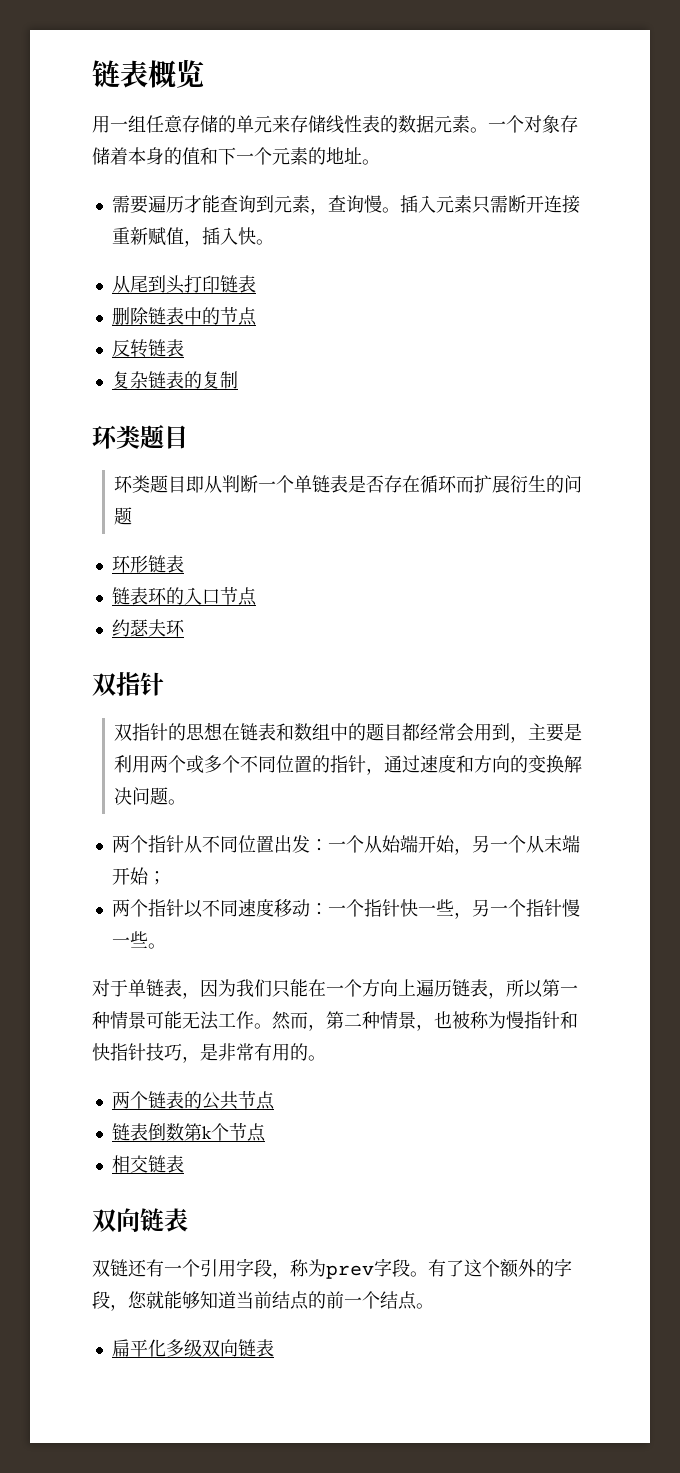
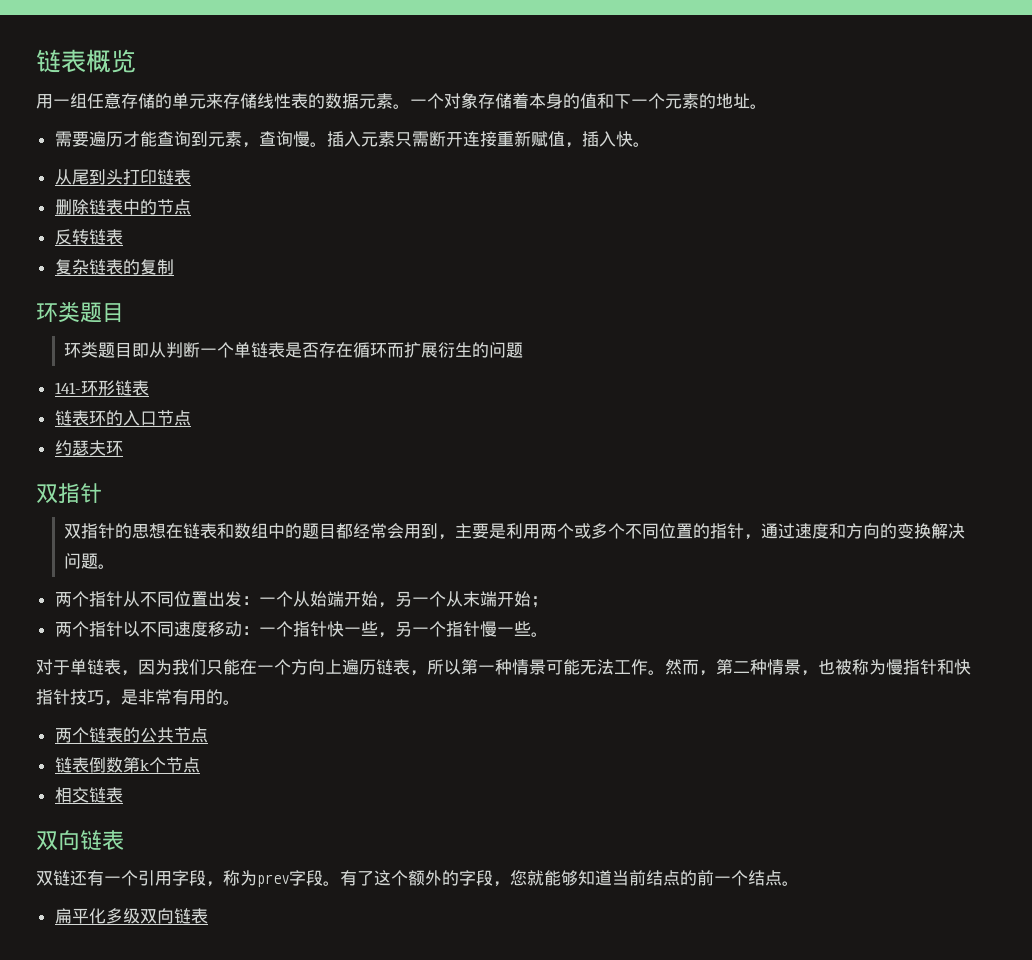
(133, 516) none -> [54,382,81,394] 141-

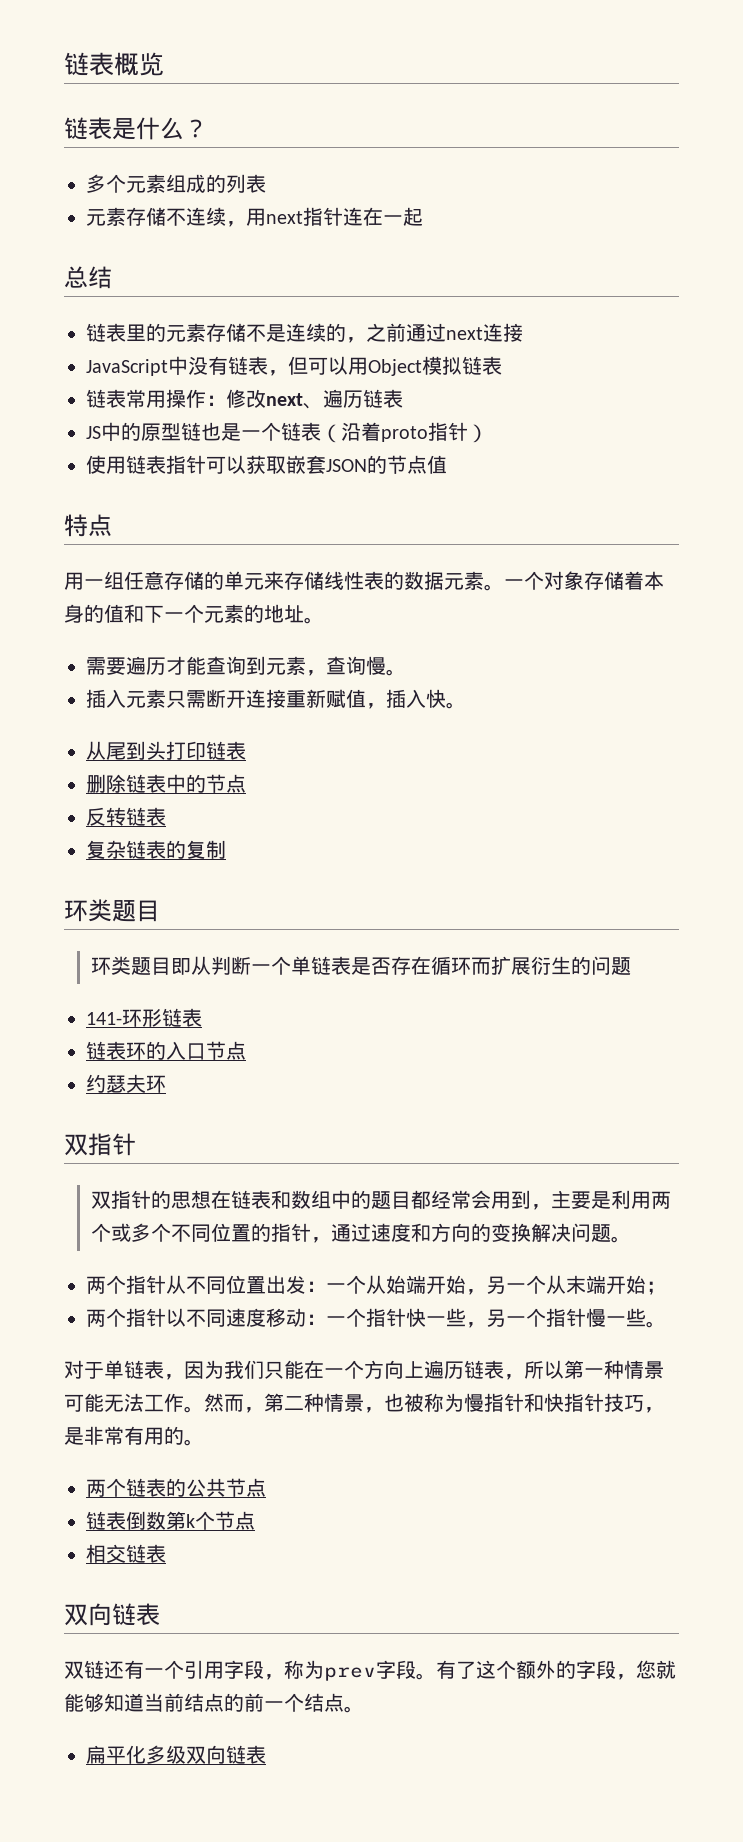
(136, 61) none -> [64,117,208,140] [86,174,266,193] [86,207,423,227] [64,266,112,289] [86,323,523,343] [86,356,502,376] [86,389,403,409] [86,422,488,443] [86,455,447,474] [64,514,112,537] // 链表是什么？ // 多个元素组成的列表 // 元素存储不连续，用next指针连在一起 // 总结 // 链表里的元素存储不是连续的，之前通过next连接 // JavaScript中没有链表，但可以用Object模拟链表 // 链表常用操作：修改next、遍历链表 // JS中的原型链也是一个链表（沿着proto指针） // 使用链表指针可以获取嵌套JSON的节点值 // 特点
(327, 144) none -> (406, 672) //

